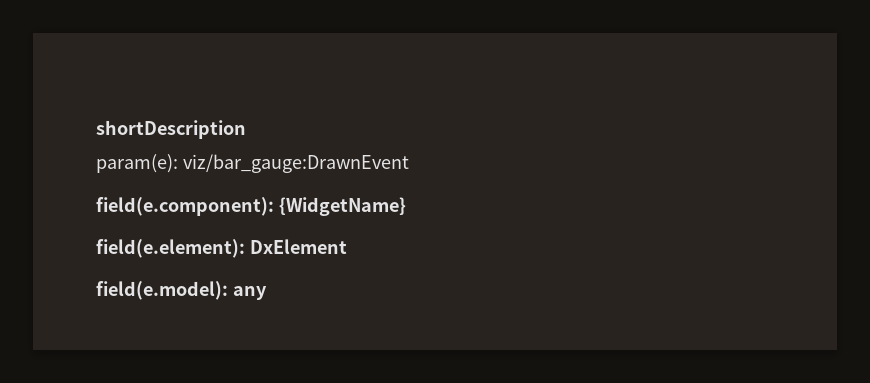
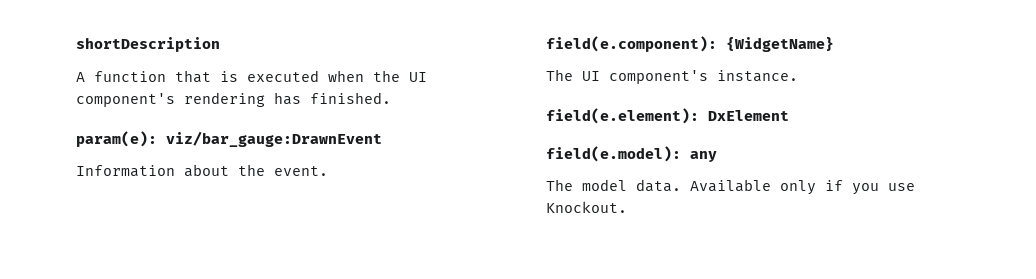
[96,154,409,173] [96,197,406,216] [96,239,347,258] [96,281,267,300] param(e): viz/bar_gauge:DrawnEvent // field(e.component): {WidgetName} // field(e.element): DxElement // field(e.model): any -> [76,70,427,83] [76,92,391,107] [76,131,382,147] [76,164,328,177] [546,36,834,52] [546,69,798,84] [546,108,789,124] [546,146,717,162] [546,179,915,195] [546,201,627,213] A function that is executed when the UI component's rendering has finished. // param(e): viz/bar_gauge:DrawnEvent // Information about the event. // field(e.component): {WidgetName} // The UI component's instance. // field(e.element): DxElement // field(e.model): any // The model data. Available only if you use Knockout.

